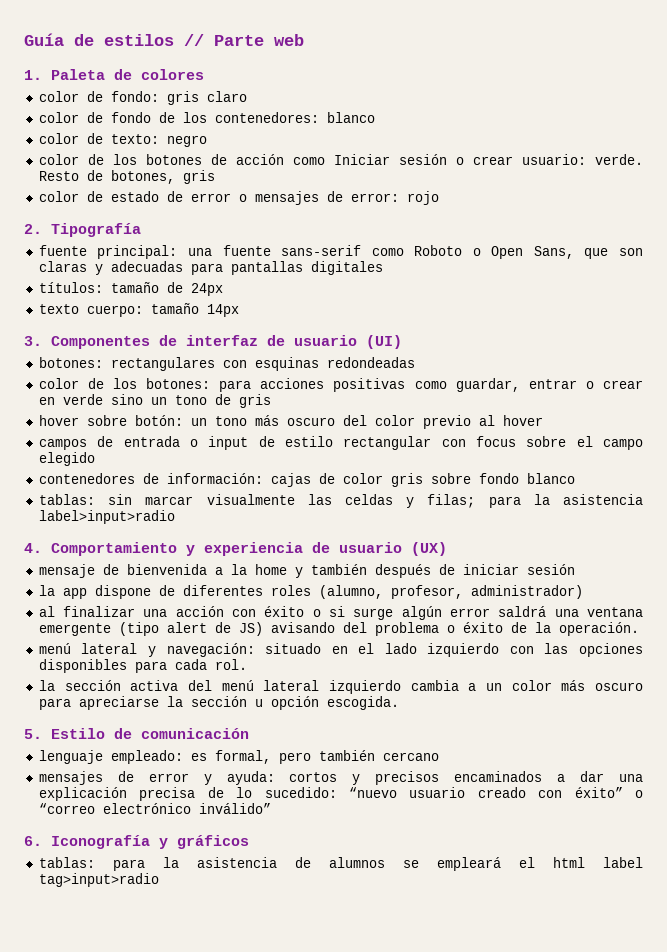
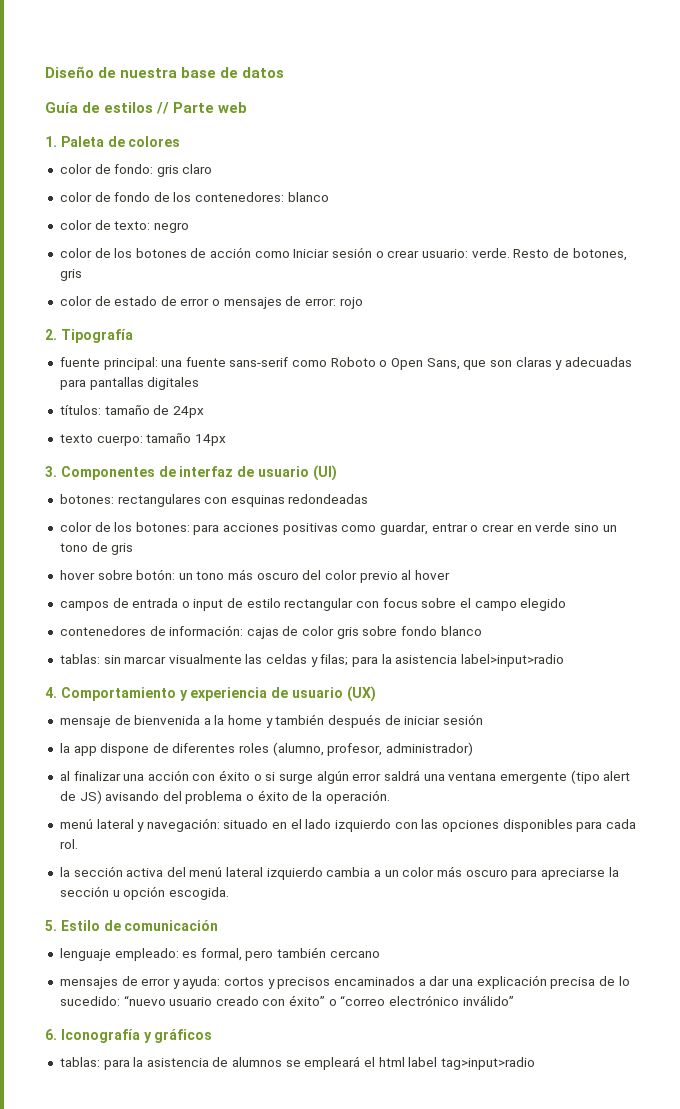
(24, 39) none -> [45,66,285,78] Diseño de nuestra base de datos //

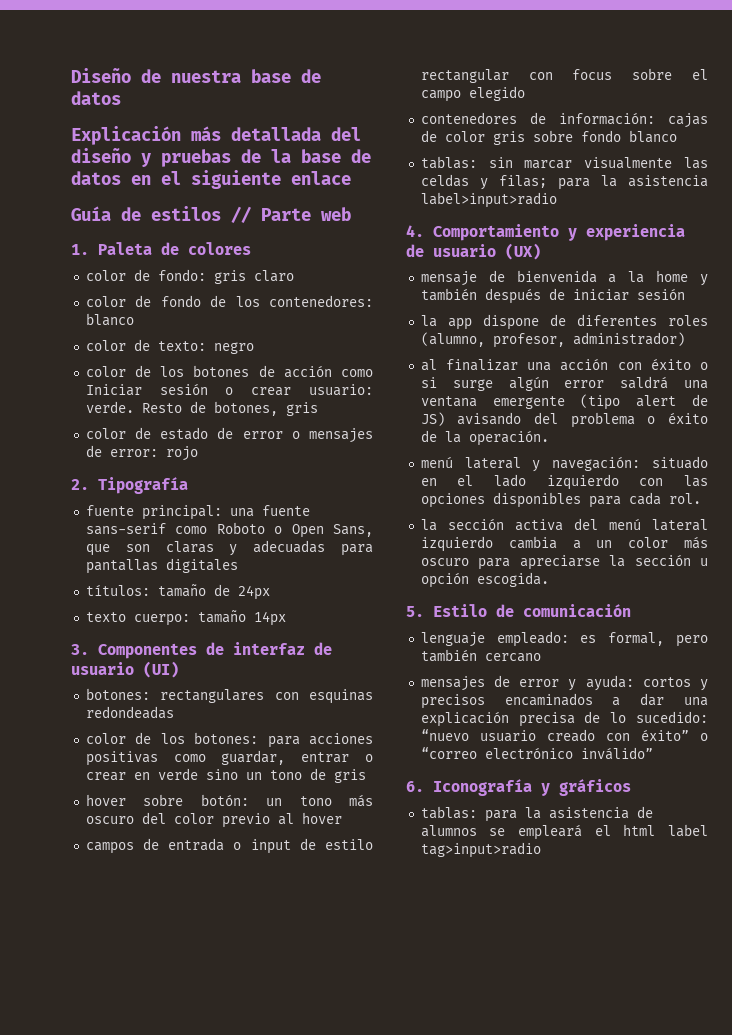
(285, 72) none -> [71,126,361,145] [71,148,371,167] [71,170,351,189] // Explicación más detallada del diseño y pruebas de la base de datos en el siguiente enlace

